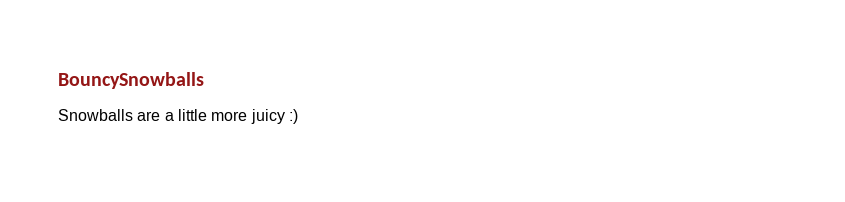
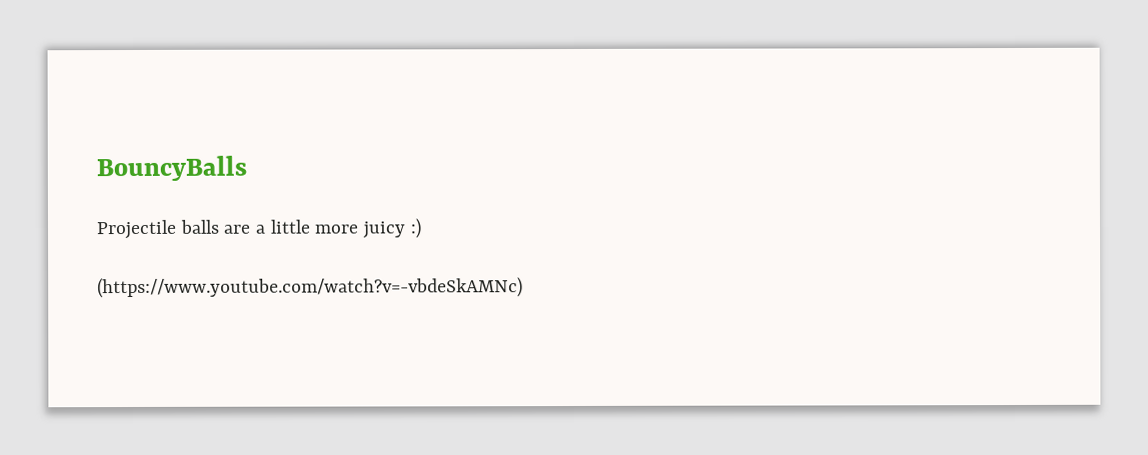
[58,72,204,89] [58,109,133,121] BouncySnowballs // Snowballs -> [96,155,247,182] [96,219,220,240] BouncyBalls // Projectile balls
(298, 116) none -> [97,277,523,299] // (https://www.youtube.com/watch?v=-vbdeSkAMNc)

